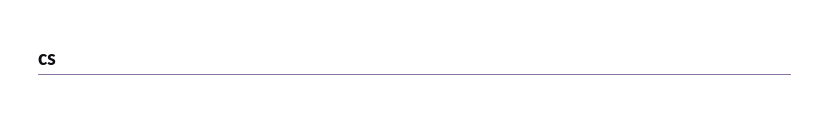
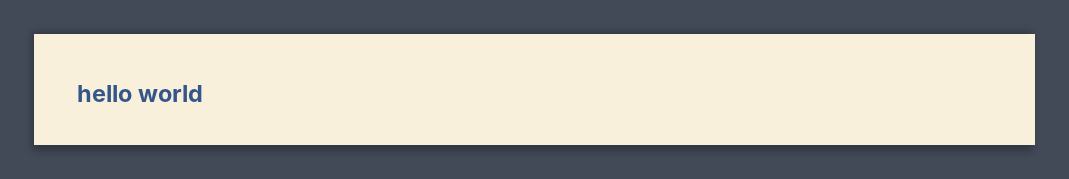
[38,54,56,65] cs -> [77,85,204,102] hello world

